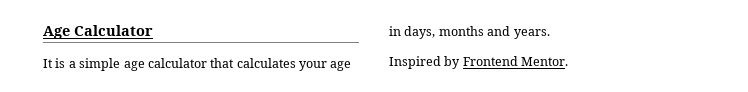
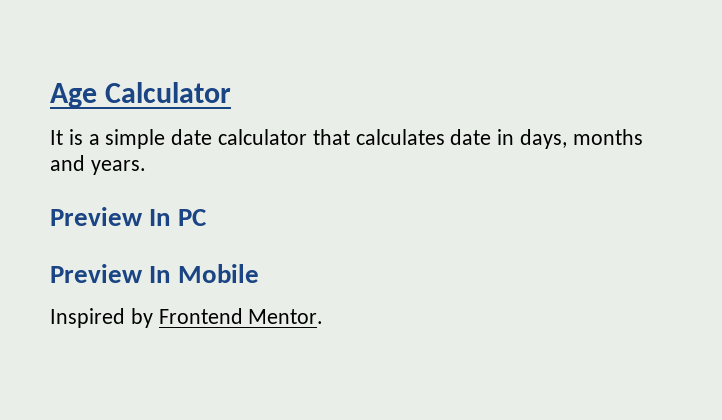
[123,61,145,71] age -> [171,129,213,145] date
[299,61,352,71] your age -> [450,129,492,145] date
(550, 34) none -> [50,207,207,226] [50,264,259,283] // Preview In PC // Preview In Mobile

